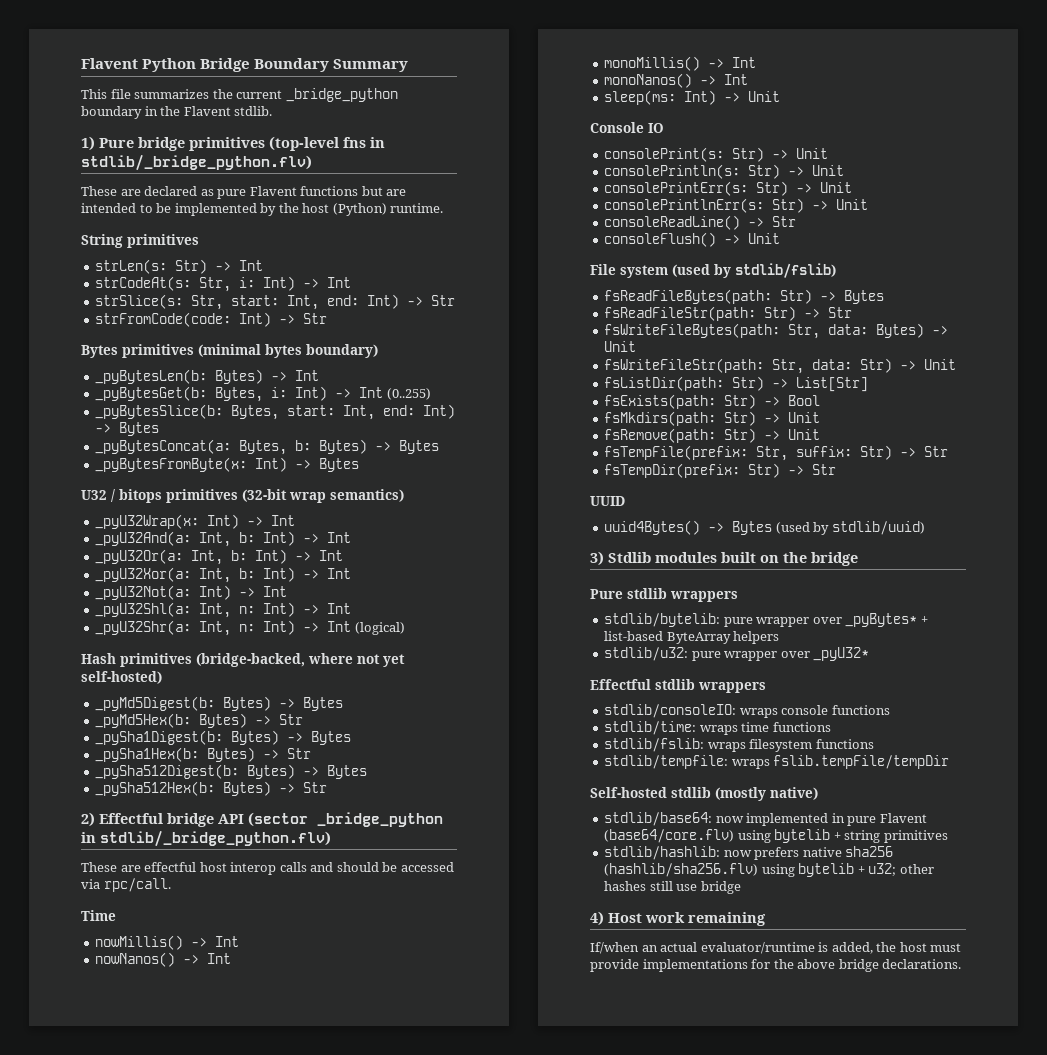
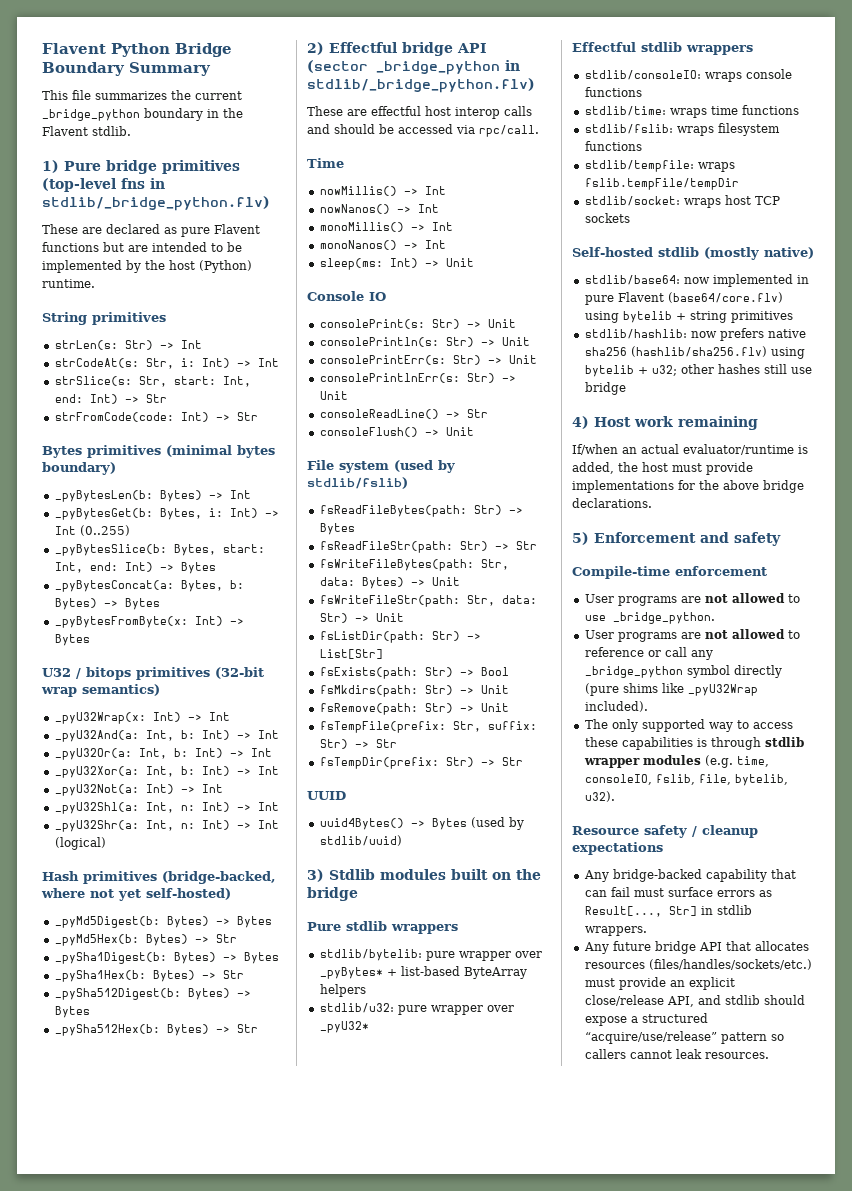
(950, 762) none -> [584,195,780,208] [584,213,630,223] // stdlib/socket: wraps host TCP sockets
(962, 964) none -> [572,532,781,546] [572,566,767,579] [584,593,800,606] [584,612,715,624] [584,629,800,642] [584,647,713,660] [584,665,782,678] [584,683,758,696] [584,701,648,712] [584,719,793,732] [584,737,804,750] [583,755,769,768] [584,774,788,786] [584,791,615,802] [572,825,758,838] [572,842,663,855] [583,869,796,882] [584,887,772,897] [584,905,752,917] [584,926,647,936] [583,941,809,954] [584,959,812,970] [584,977,735,990] [584,995,805,1007] [584,1013,708,1026] [584,1031,784,1044] [584,1049,769,1059] // 5) Enforcement and safety // Compile-time enforcement // User programs are not allowed to use _bridge_python. // User programs are not allowed to reference or call any _bridge_python symbol directly (pure shims like _pyU32Wrap included). // The only supported way to access these capabilities is through stdlib wrapper modules (e.g. time, consoleIO, fslib, file, bytelib, u32). // Resource safety / cleanup expectations // Any bridge-backed capability that can fail must surface errors as Result[..., Str] in stdlib wrappers. // Any future bridge API that allocates resources (files/handles/sockets/etc.) must provide an explicit close/release API, and stdlib should expose a structured “acquire/use/release” pattern so callers cannot leak resources.

